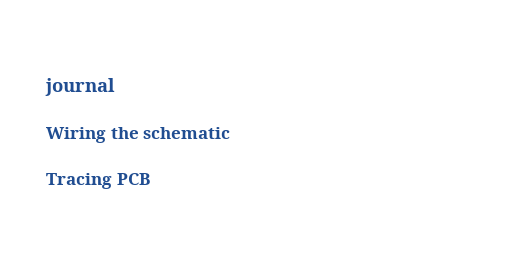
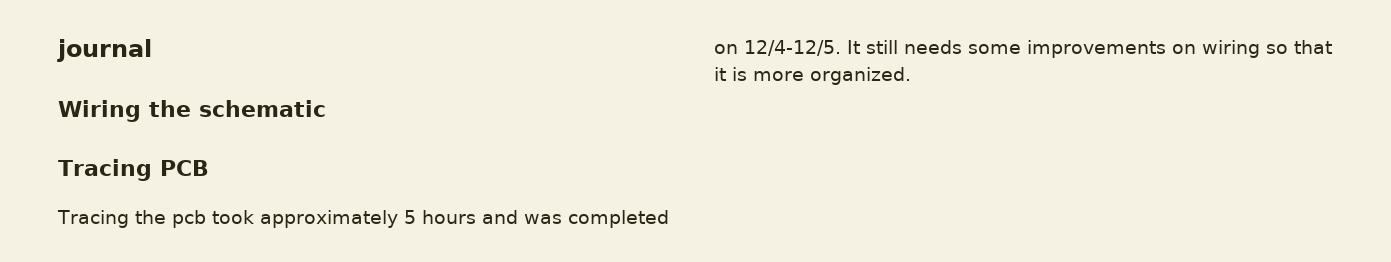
(150, 179) none -> [57,210,669,228] [714,40,1332,58] [714,67,911,85] // Tracing the pcb took approximately 5 hours and was completed on 12/4-12/5. It still needs some improvements on wiring so that it is more organized.

